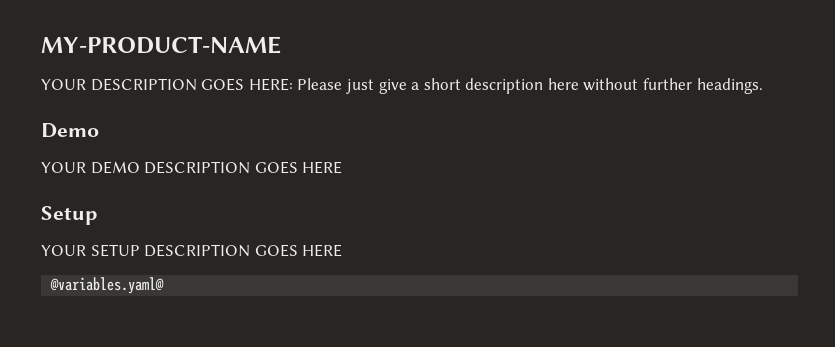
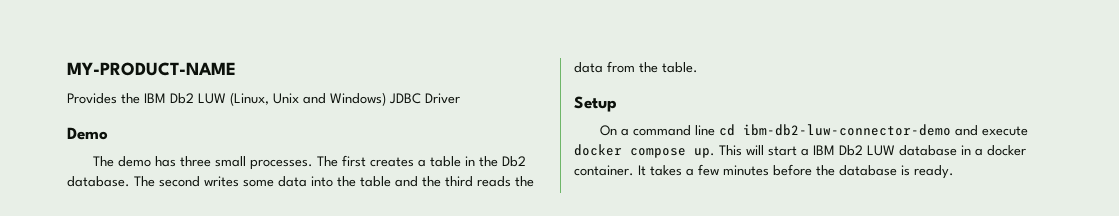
[41,78,763,94] [41,123,99,138] [41,161,343,174] [41,206,98,225] [41,244,343,257] [50,277,165,294] YOUR DESCRIPTION GOES HERE: Please just give a short description here without further headings. // Demo // YOUR DEMO DESCRIPTION GOES HERE // Setup // YOUR SETUP DESCRIPTION GOES HERE // @variables.yaml@ -> [67,92,460,106] [67,127,108,140] [92,155,526,170] [67,176,534,187] [574,61,698,73] [574,96,617,112] [599,124,1028,136] [574,144,1026,158] [574,164,954,179] Provides the IBM Db2 LUW (Linux, Unix and Windows) JDBC Driver // Demo // The demo has three small processes. The first creates a table in the Db2 database. The second writes some data into the table and the third reads the data from the table. // Setup // On a command line cd ibm-db2-luw-connector-demo and execute docker compose up. This will start a IBM Db2 LUW database in a docker container. It takes a few minutes before the database is ready.

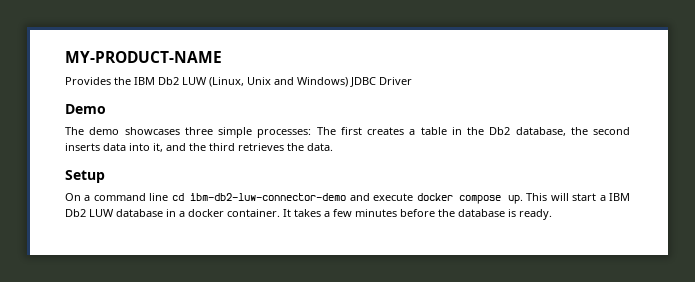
[154,156,313,170] has three small processes. -> [124,127,312,138] showcases three simple processes:
[67,176,534,187] [574,61,698,73] database. The second writes some data into the table and the third reads the data from the table. -> [515,127,630,136] [65,143,333,152] database, the second inserts data into it, and the third retrieves the data.

